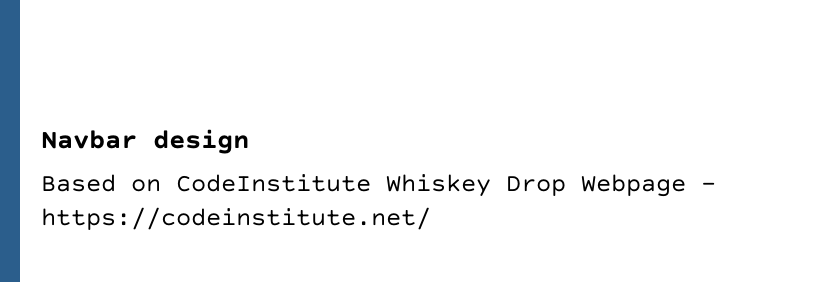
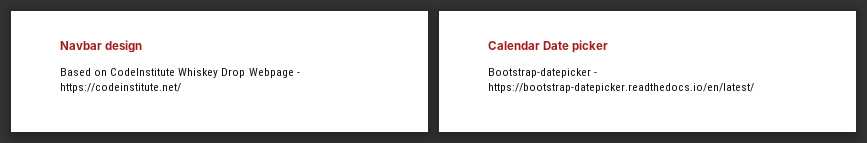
(431, 218) none -> [488,40,609,53] [488,68,598,78] [488,83,754,93] // Calendar Date picker // Bootstrap-datepicker - https://bootstrap-datepicker.readthedocs.io/en/latest/

